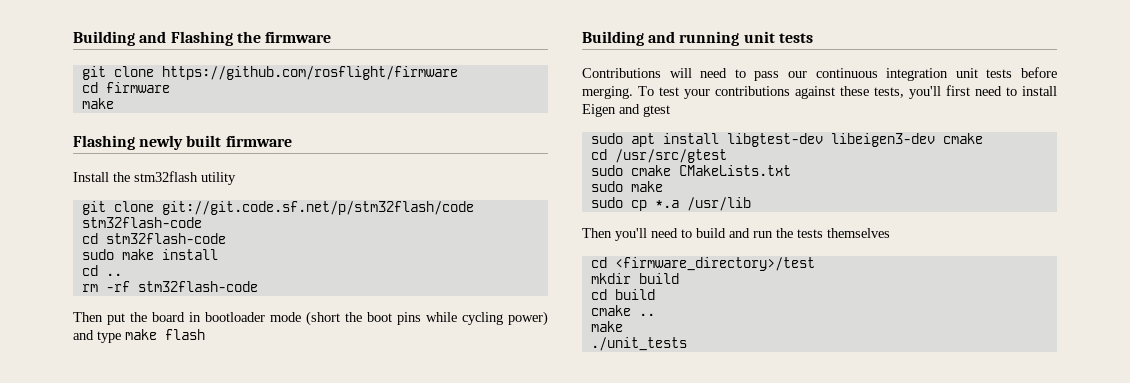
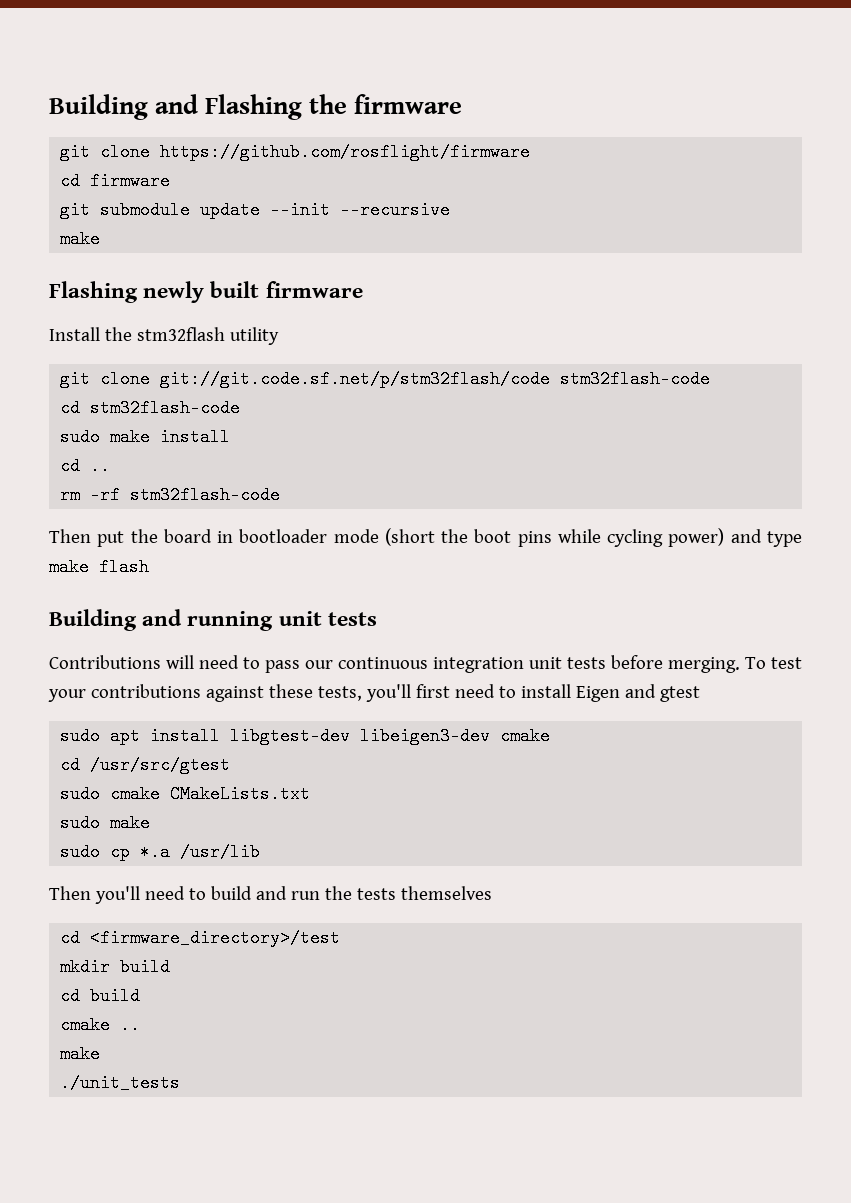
(170, 87) none -> [60,201,451,219] // git submodule update --init --recursive

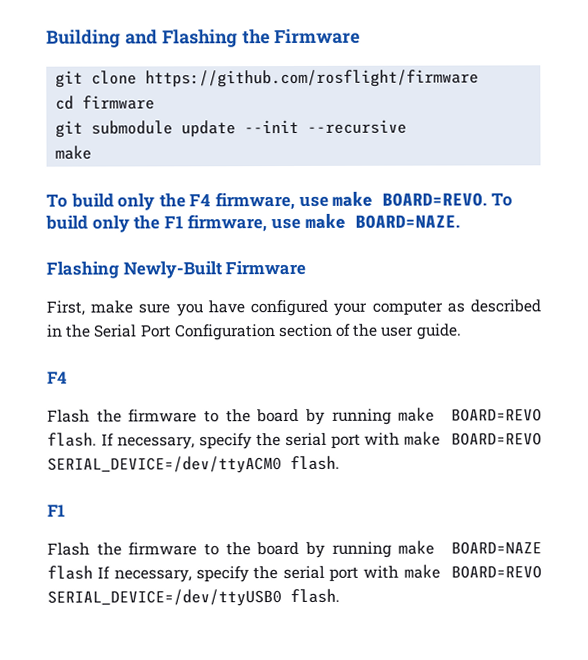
[354,94,463,114] firmware -> [274,28,362,45] Firmware
[49,281,363,303] [49,327,279,345] [60,370,711,388] [60,399,241,417] [60,428,231,446] [60,457,111,475] [60,486,281,504] [49,528,802,547] [49,558,149,576] [49,609,377,631] [49,655,802,673] [48,684,700,702] [60,727,551,745] [60,756,231,774] [60,785,311,803] [60,814,151,832] [60,843,261,861] [49,886,492,904] [60,929,341,947] [60,958,171,976] [60,987,141,1005] [60,1016,141,1034] [60,1045,101,1063] [60,1074,181,1092] Flashing newly built firmware // Install the stm32flash utility // git clone git://git.code.sf.net/p/stm32flash/code stm32flash-code // cd stm32flash-code // sudo make install // cd .. // rm -rf stm32flash-code // Then put the board in bootloader mode (short the boot pins while cycling power) and type make flash // Building and running unit tests // Contributions will need to pass our continuous integration unit tests before merging. To test your contributions against these tests, you'll first need to install Eigen and gtest // sudo apt install libgtest-dev libeigen3-dev cmake // cd /usr/src/gtest // sudo cmake CMakeLists.txt // sudo make // sudo cp *.a /usr/lib // Then you'll need to build and run the tests themselves // cd <firmware_directory>/test // mkdir build // cd build // cmake .. // make // ./unit_tests -> [46,191,513,211] [45,213,460,233] [46,260,307,279] [46,299,541,317] [46,323,462,341] [47,371,67,384] [47,407,542,425] [47,431,542,450] [47,455,340,474] [47,504,65,517] [47,540,542,558] [47,564,542,583] [47,588,340,607] To build only the F4 firmware, use make BOARD=REVO. To build only the F1 firmware, use make BOARD=NAZE. // Flashing Newly-Built Firmware // First, make sure you have configured your computer as described in the Serial Port Configuration section of the user guide. // F4 // Flash the firmware to the board by running make BOARD=REVO flash. If necessary, specify the serial port with make BOARD=REVO SERIAL_DEVICE=/dev/ttyACM0 flash. // F1 // Flash the firmware to the board by running make BOARD=NAZE flash If necessary, specify the serial port with make BOARD=REVO SERIAL_DEVICE=/dev/ttyUSB0 flash.

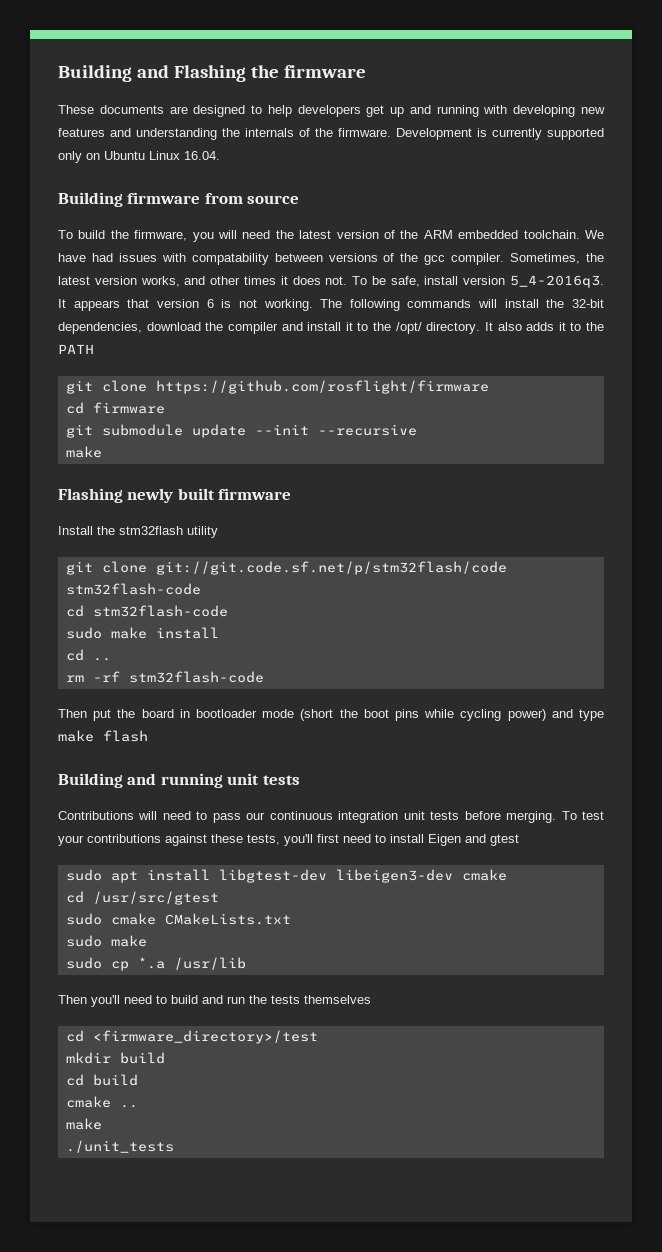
[274,28,362,45] Firmware -> [283,65,366,78] [58,105,605,117] [58,128,604,140] [58,151,220,163] [58,192,300,207] [58,230,604,242] [58,253,605,265] [58,275,604,288] [58,299,605,311] [58,322,604,334] [58,344,94,354] firmware // These documents are designed to help developers get up and running with developing new features and understanding the internals of the firmware. Development is currently supported only on Ubuntu Linux 16.04. // Building firmware from source // To build the firmware, you will need the latest version of the ARM embedded toolchain. We have had issues with compatability between versions of the gcc compiler. Sometimes, the latest version works, and other times it does not. To be safe, install version 5_4-2016q3. It appears that version 6 is not working. The following commands will install the 32-bit dependencies, download the compiler and install it to the /opt/ directory. It also adds it to the PATH
[46,191,513,211] [45,213,460,233] [46,260,307,279] [46,299,541,317] [46,323,462,341] [47,371,67,384] [47,407,542,425] [47,431,542,450] [47,455,340,474] [47,504,65,517] [47,540,542,558] [47,564,542,583] [47,588,340,607] To build only the F4 firmware, use make BOARD=REVO. To build only the F1 firmware, use make BOARD=NAZE. // Flashing Newly-Built Firmware // First, make sure you have configured your computer as described in the Serial Port Configuration section of the user guide. // F4 // Flash the firmware to the board by running make BOARD=REVO flash. If necessary, specify the serial port with make BOARD=REVO SERIAL_DEVICE=/dev/ttyACM0 flash. // F1 // Flash the firmware to the board by running make BOARD=NAZE flash If necessary, specify the serial port with make BOARD=REVO SERIAL_DEVICE=/dev/ttyUSB0 flash. -> [58,488,292,503] [58,526,218,538] [65,561,507,575] [65,583,201,595] [65,605,228,617] [65,627,219,639] [65,649,111,661] [65,671,264,683] [58,709,604,721] [58,730,148,742] [58,773,300,788] [58,811,604,823] [58,834,519,846] [65,869,507,883] [65,891,219,905] [65,913,291,925] [65,935,147,947] [65,957,246,971] [58,995,371,1007] [65,1030,318,1044] [65,1052,165,1064] [65,1074,138,1086] [65,1096,138,1108] [65,1118,102,1130] [65,1140,174,1153] Flashing newly built firmware // Install the stm32flash utility // git clone git://git.code.sf.net/p/stm32flash/code stm32flash-code // cd stm32flash-code // sudo make install // cd .. // rm -rf stm32flash-code // Then put the board in bootloader mode (short the boot pins while cycling power) and type make flash // Building and running unit tests // Contributions will need to pass our continuous integration unit tests before merging. To test your contributions against these tests, you'll first need to install Eigen and gtest // sudo apt install libgtest-dev libeigen3-dev cmake // cd /usr/src/gtest // sudo cmake CMakeLists.txt // sudo make // sudo cp *.a /usr/lib // Then you'll need to build and run the tests themselves // cd <firmware_directory>/test // mkdir build // cd build // cmake .. // make // ./unit_tests

